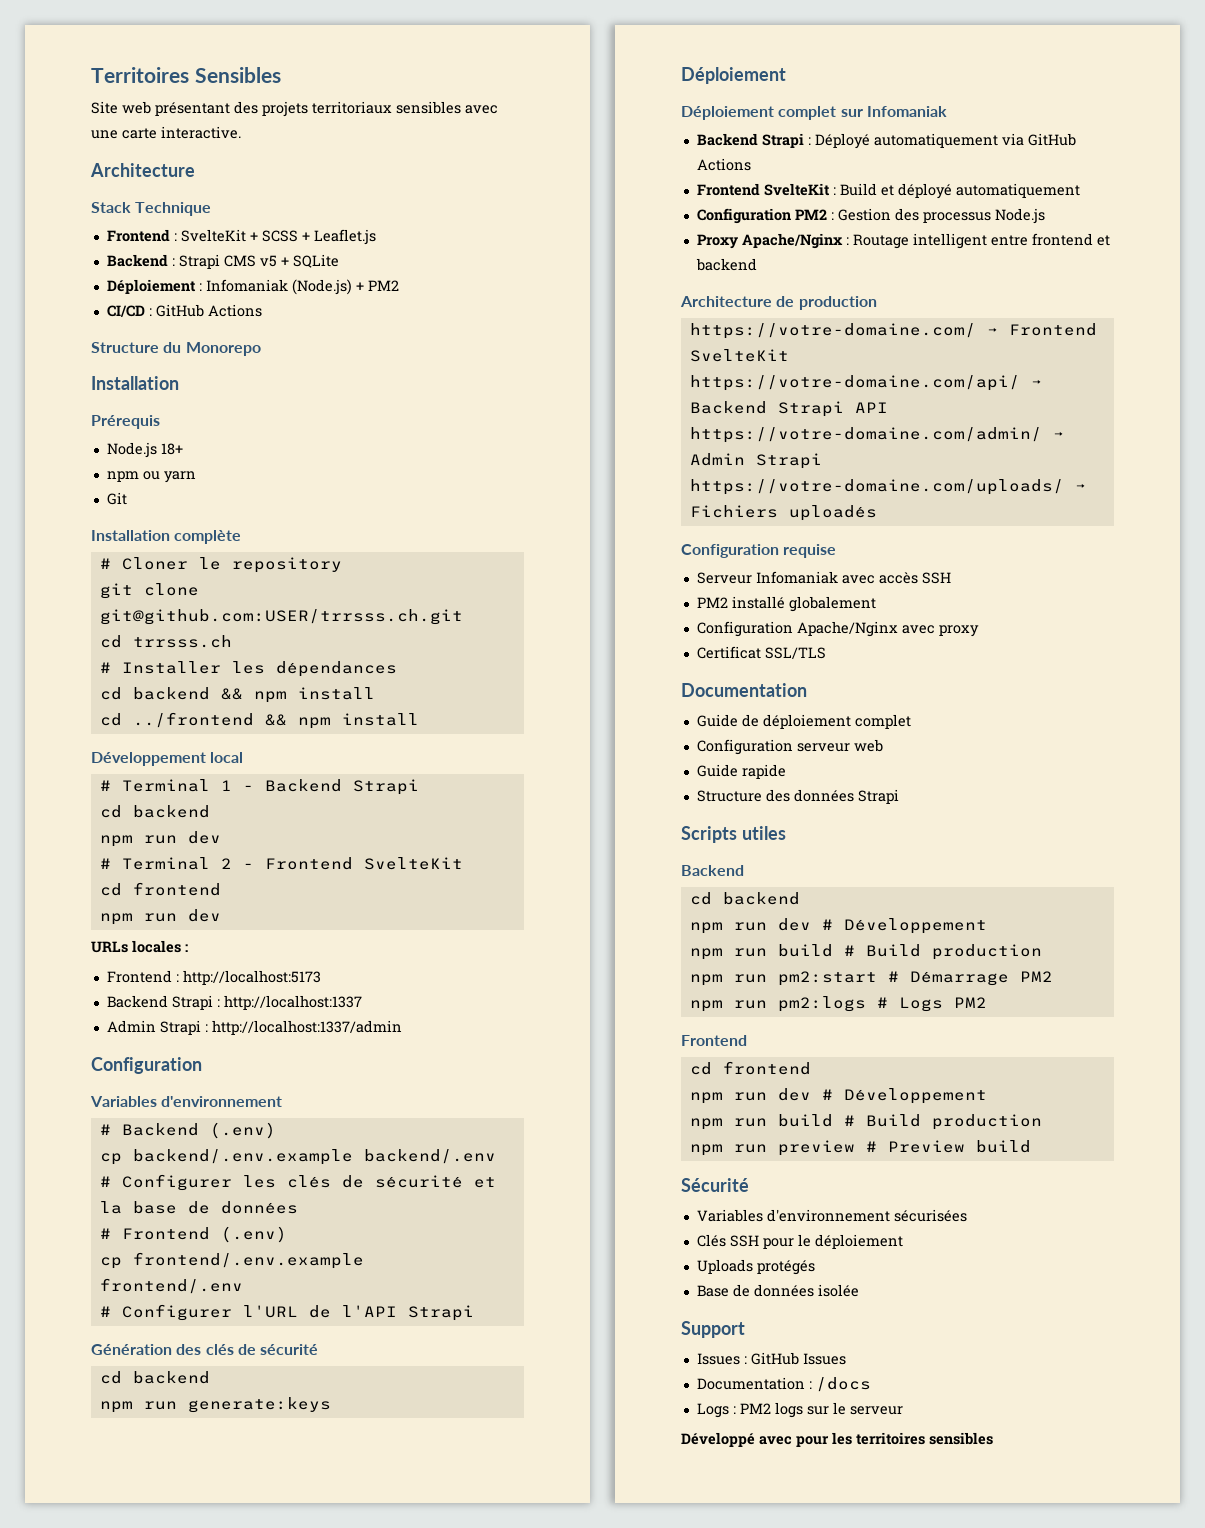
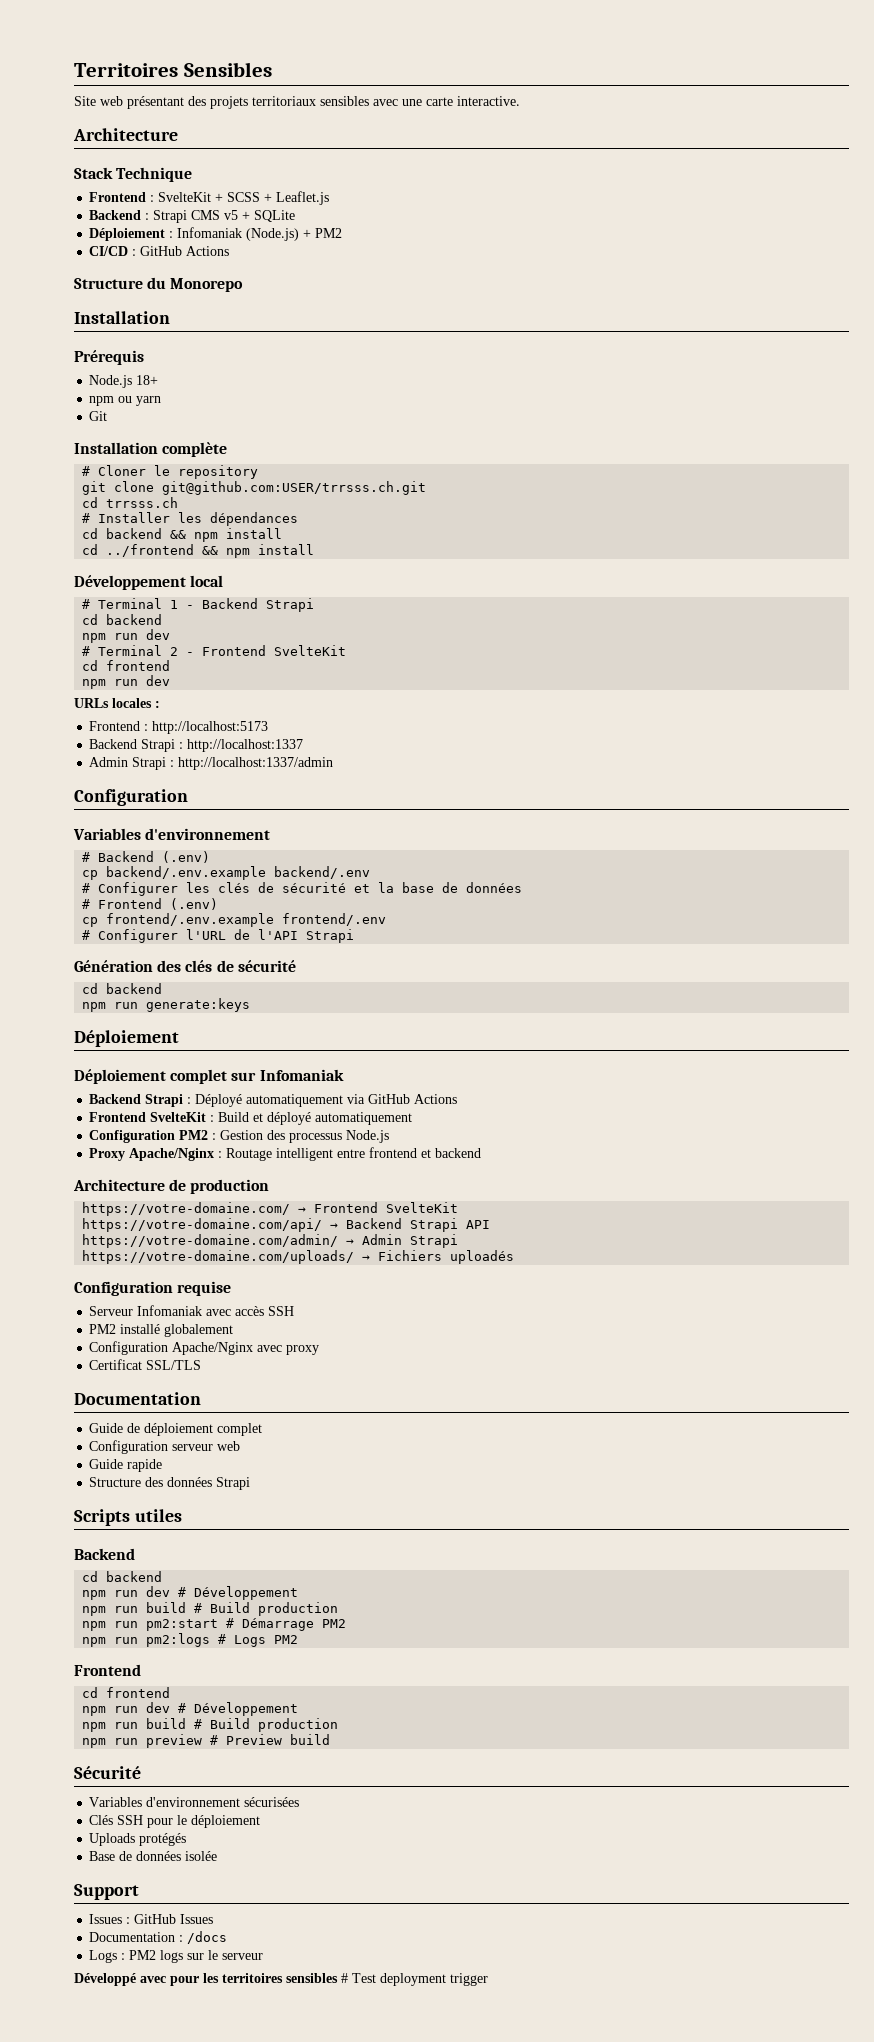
(993, 1438) none -> [341,1973,488,1986] # Test deployment trigger

